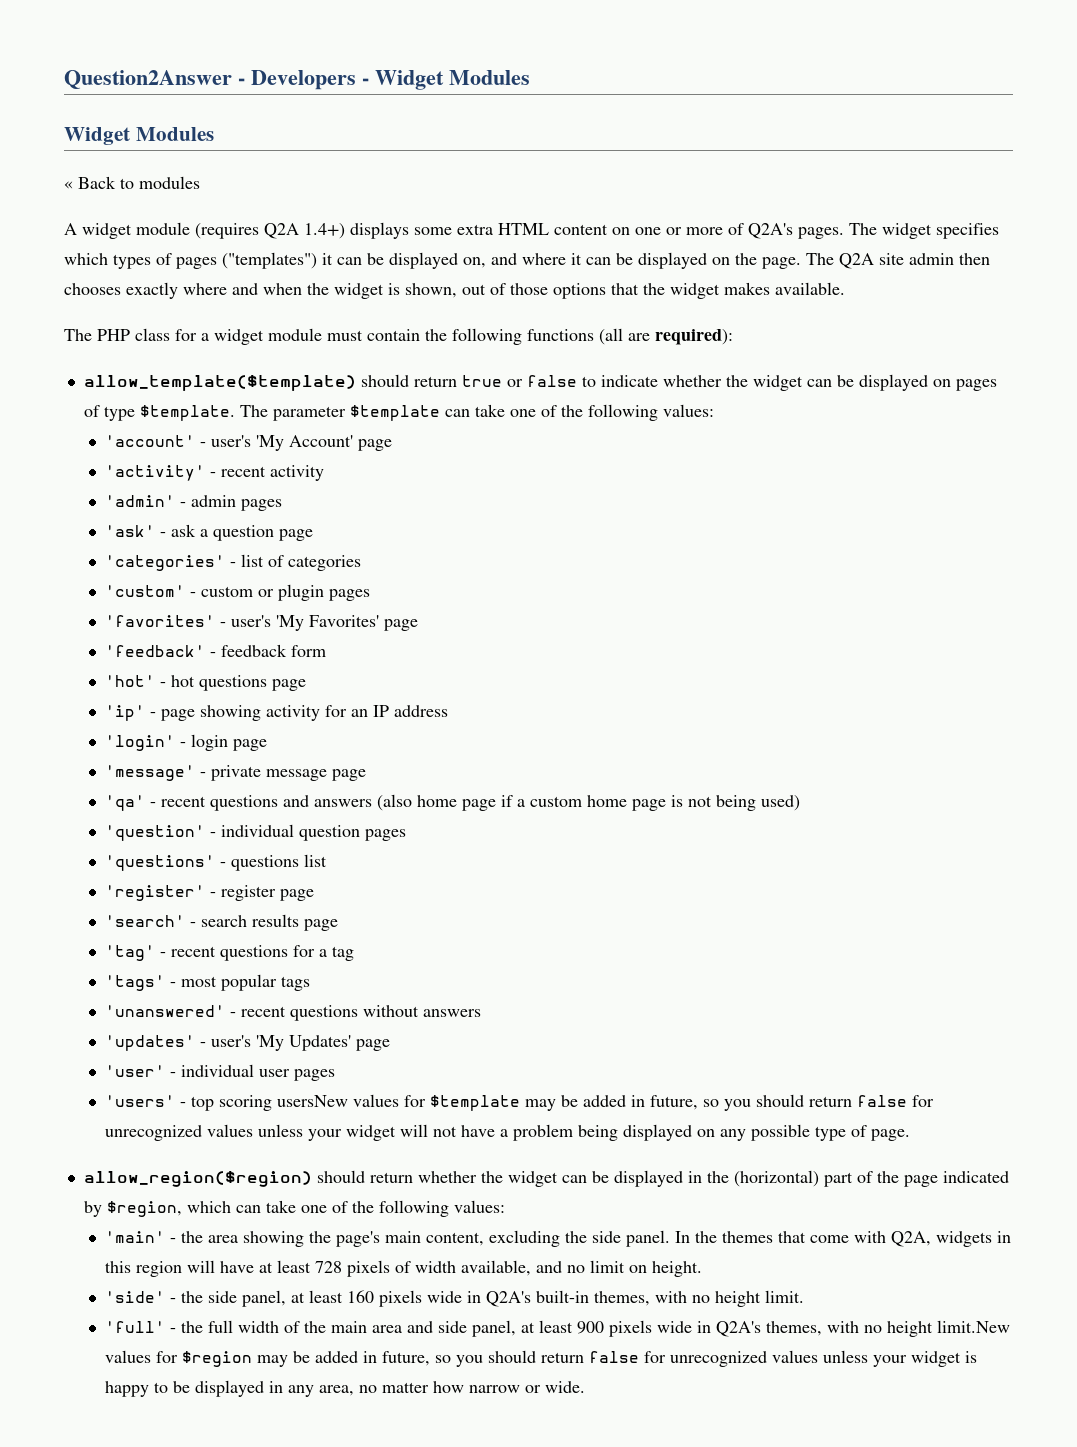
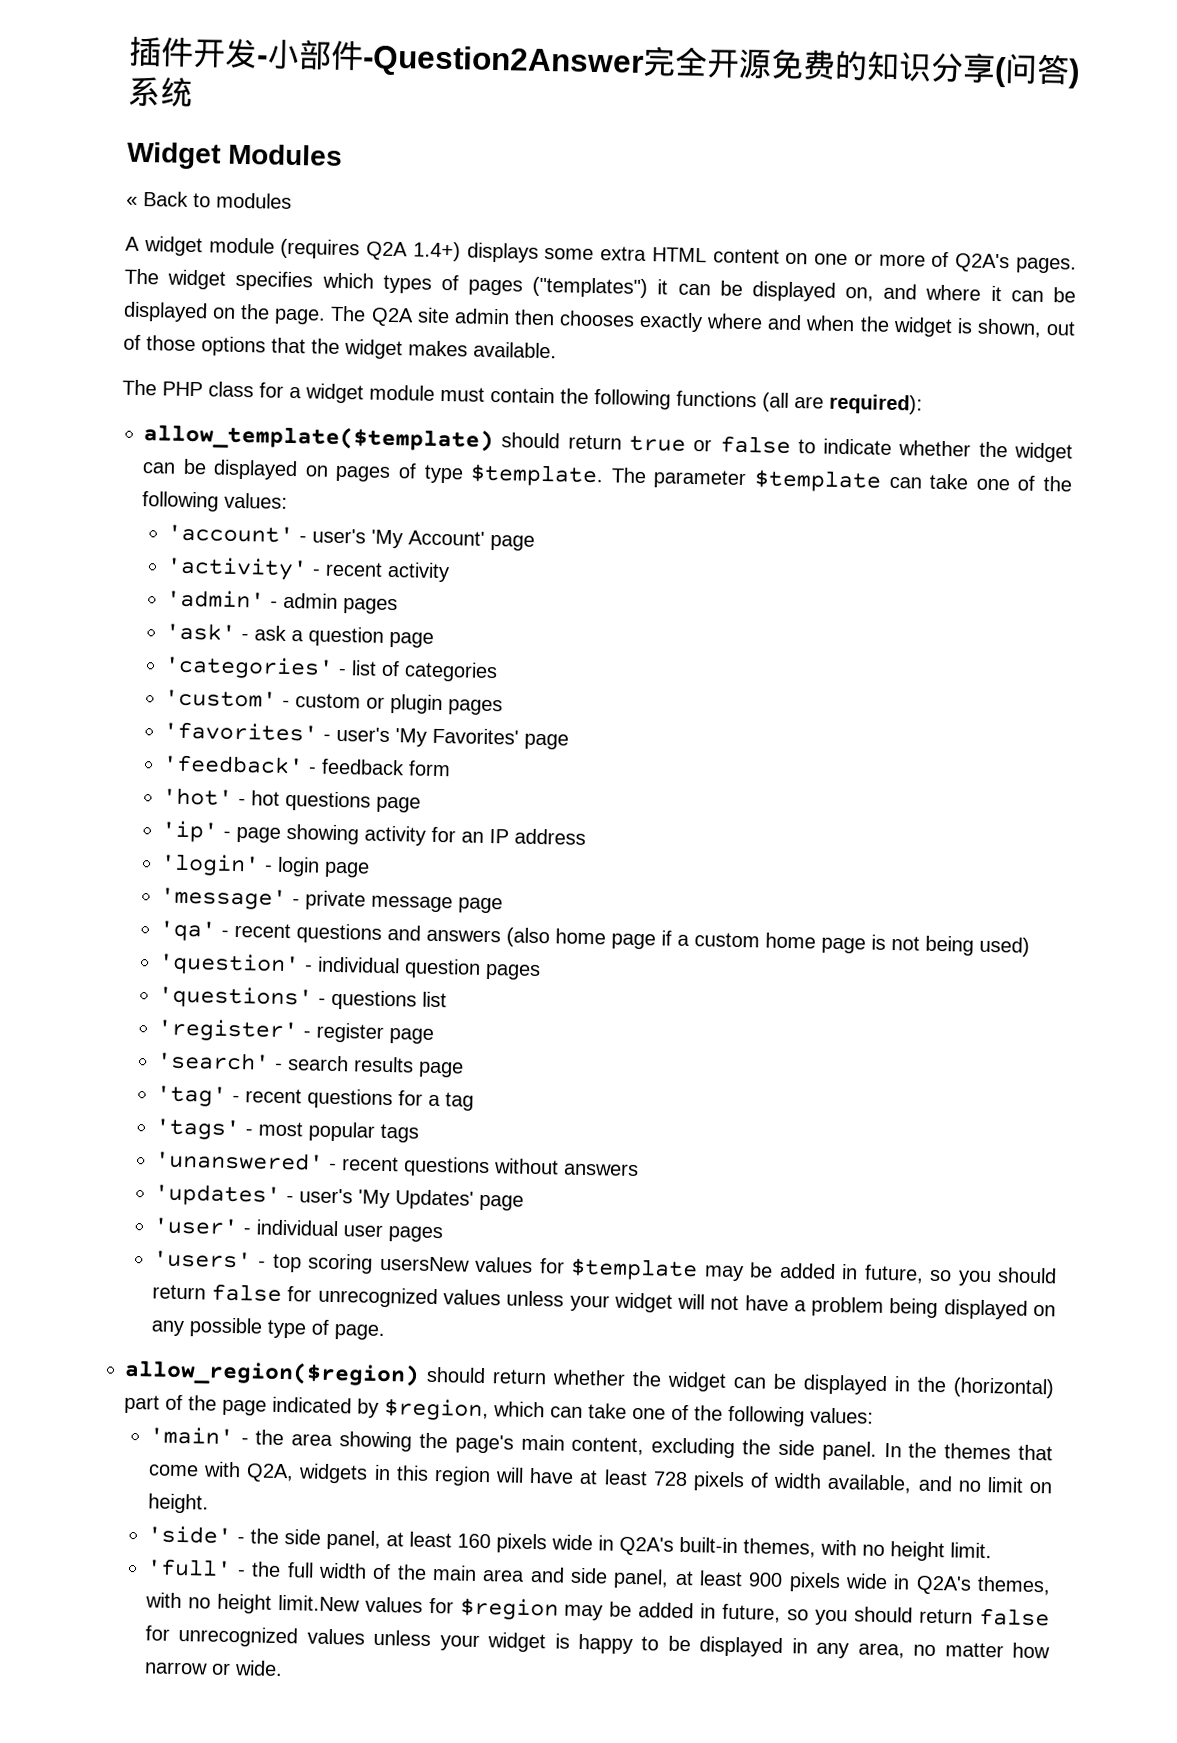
[64,70,530,90] Question2Answer - Developers - Widget Modules -> [128,36,1080,89] [128,76,193,107] 插件开发-小部件-Question2Answer完全开源免费的知识分享(问答)系统

